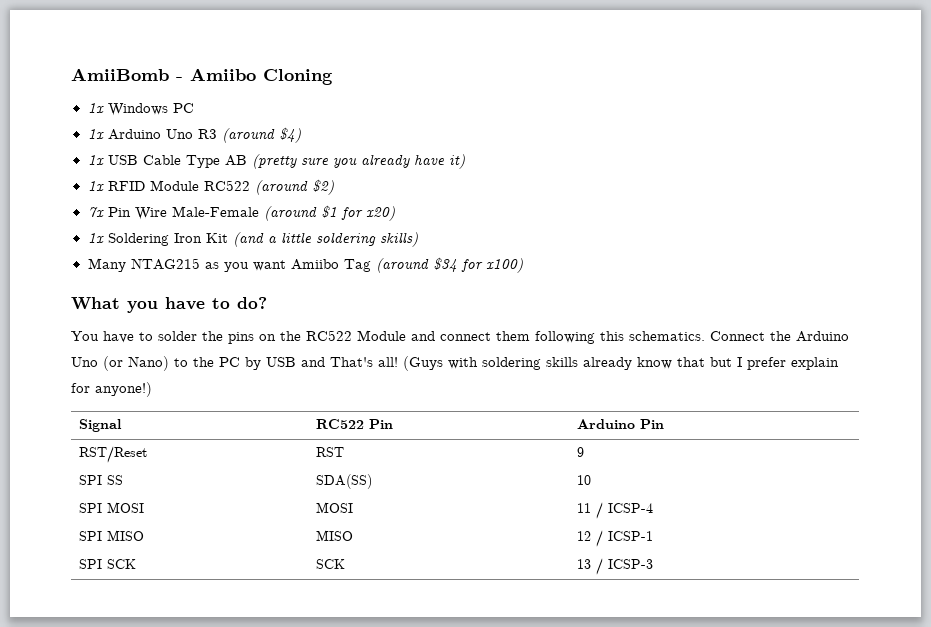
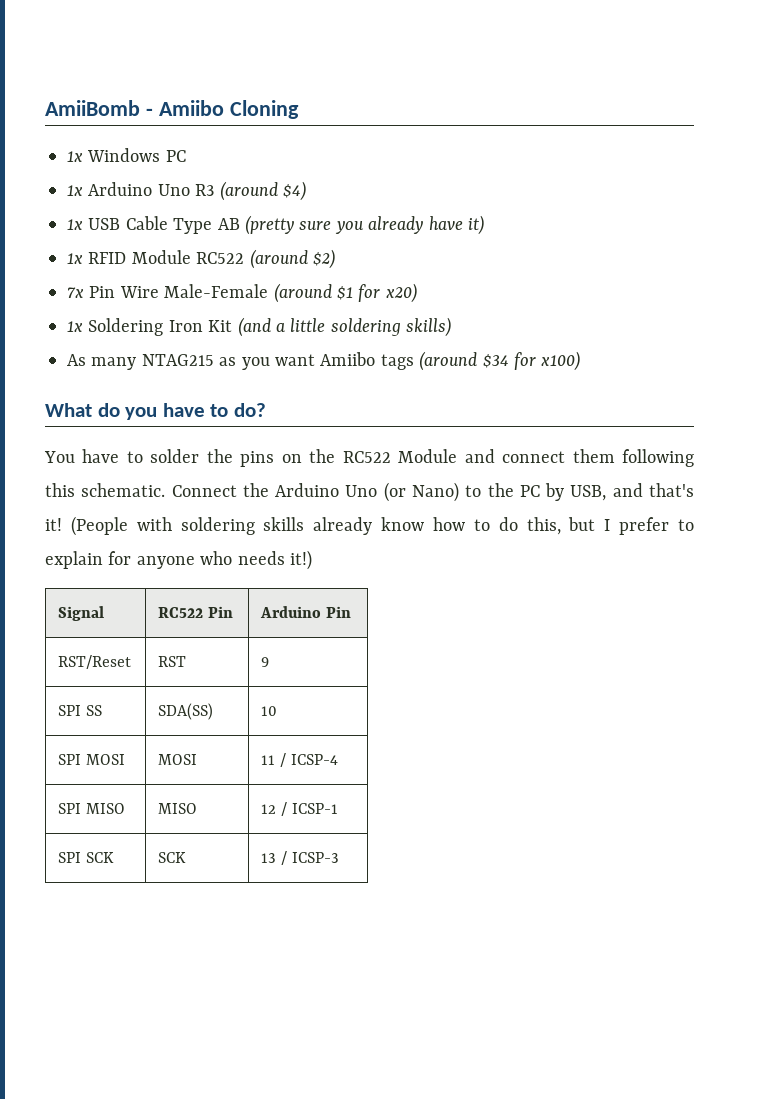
[87,258,126,272] Many -> [67,354,137,370] As many
[343,259,371,272] Tag -> [380,354,414,370] tags
(120, 303) none -> [97,403,120,417] do
[629,331,705,341] schematics. -> [81,483,166,497] schematic.
[266,356,443,371] USB and That's all! (Guys -> [570,483,695,501] [45,516,128,536] USB, and that's it! (People
[677,357,705,367] that -> [432,517,561,535] how to do this,
(786, 363) none -> [678,519,694,531] to
[95,382,152,397] anyone!) -> [136,550,312,570] anyone who needs it!)

